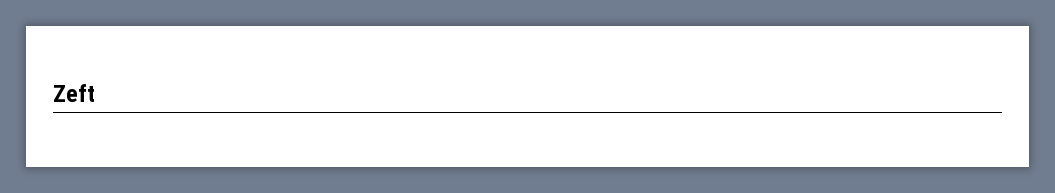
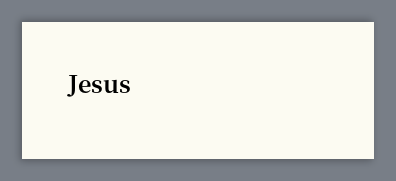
[53,84,95,102] Zeft -> [67,75,131,97] Jesus

